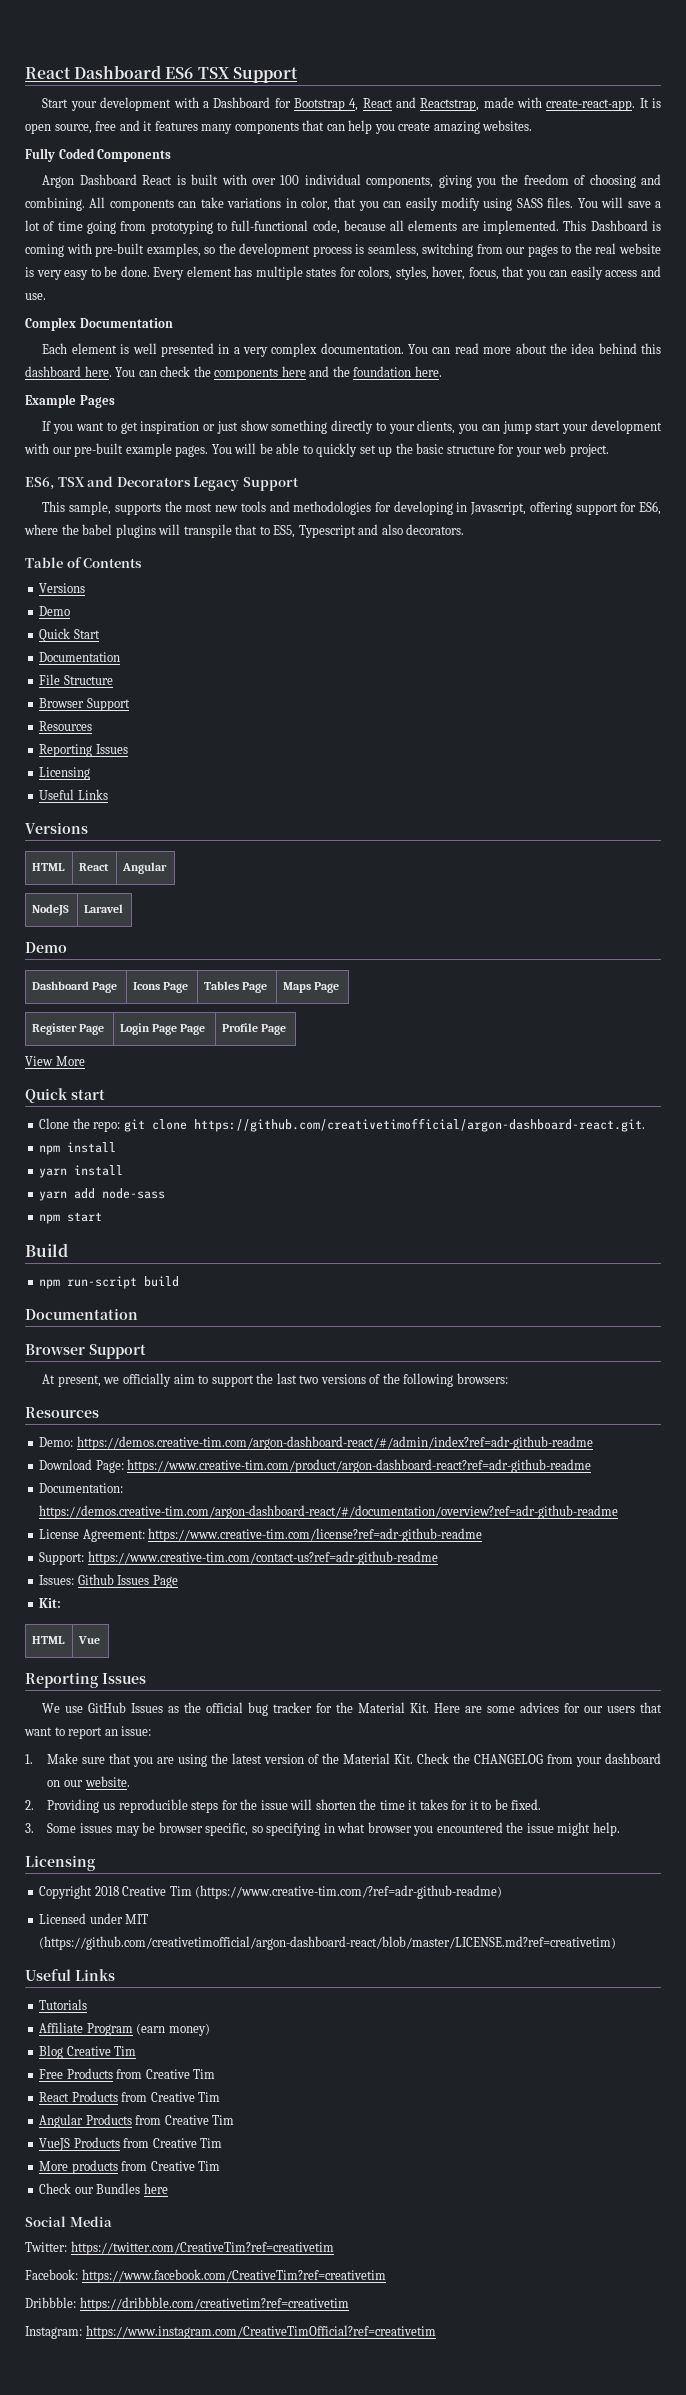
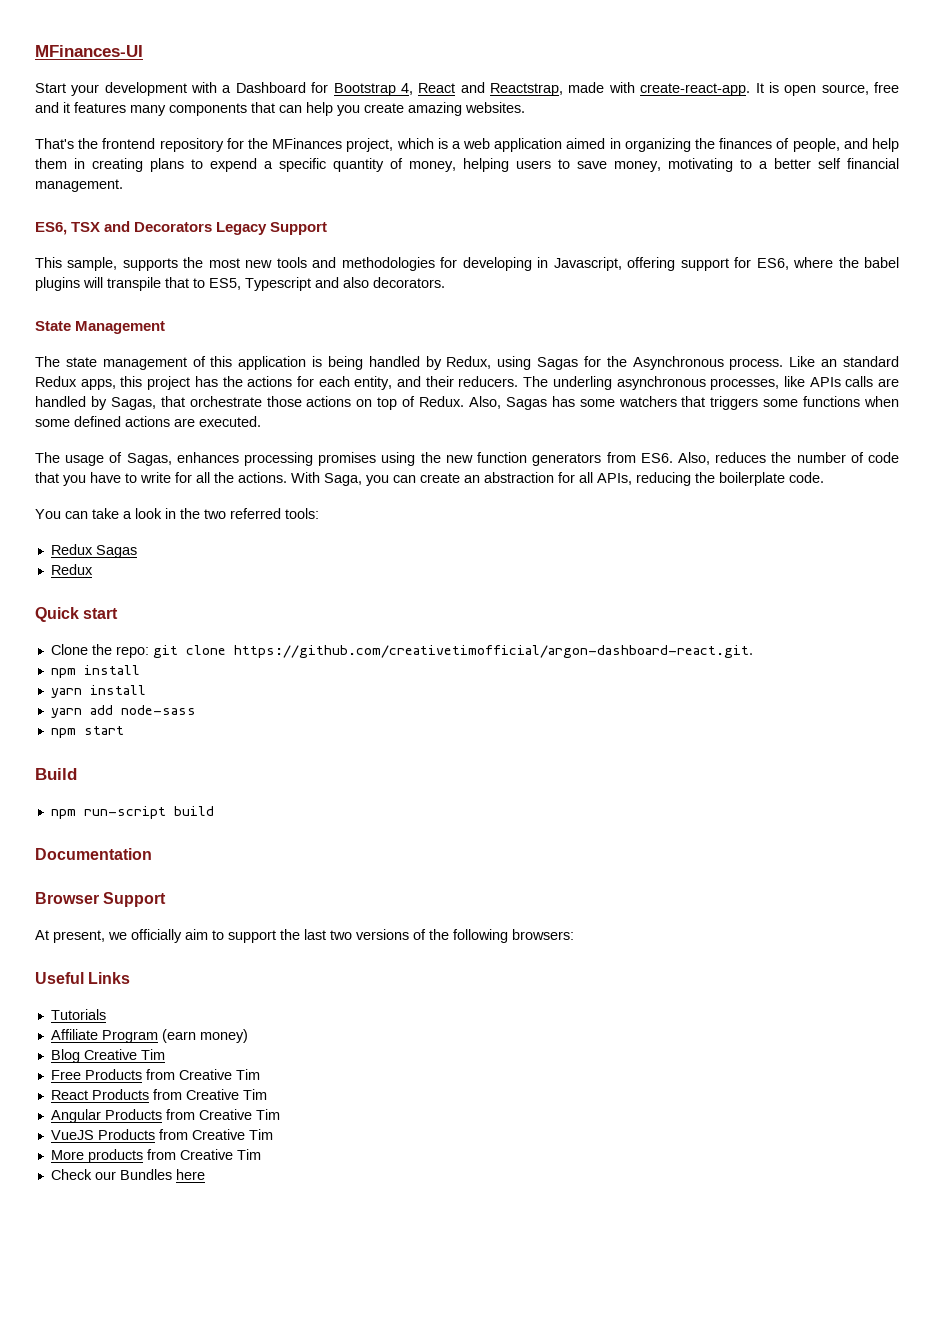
[25,65,298,83] React Dashboard ES6 TSX Support -> [35,45,143,57] MFinances-UI
[25,148,172,162] [42,174,662,188] [25,197,662,211] [25,220,661,234] [25,243,662,257] [25,266,661,280] [25,293,46,300] [25,317,173,331] [42,343,662,357] [25,366,442,380] [25,394,115,408] [42,420,663,434] [24,443,609,457] Fully Coded Components // Argon Dashboard React is built with over 100 individual components, giving you the freedom of choosing and combining. All components can take variations in color, that you can easily modify using SASS files. You will save a lot of time going from prototyping to full-functional code, because all elements are implemented. This Dashboard is coming with pre-built examples, so the development process is seamless, switching from our pages to the real website is very easy to be done. Every element has multiple states for colors, styles, hover, focus, that you can easily access and use. // Complex Documentation // Each element is well presented in a very complex documentation. You can read more about the idea behind this dashboard here. You can check the components here and the foundation here. // Example Pages // If you want to get inspiration or just show something directly to your clients, you can jump start your development with our pre-built example pages. You will be able to quickly set up the basic structure for your web project. -> [35,138,899,152] [35,158,899,172] [35,179,123,192] That's the frontend repository for the MFinances project, which is a web application aimed in organizing the finances of people, and help them in creating plans to expend a specific quantity of money, helping users to save money, motivating to a better self financial management.
[25,557,143,568] [39,583,86,593] [39,606,71,616] [39,628,100,642] [39,652,121,662] [39,674,113,685] [39,698,130,711] [39,721,93,731] [39,744,128,757] [39,767,91,780] [39,789,108,800] [25,822,88,834] [32,863,66,871] [79,863,110,871] [122,862,168,874] [32,904,70,916] [84,904,124,913] [25,942,67,953] [32,981,118,993] [133,982,189,993] [204,981,268,993] [283,982,340,993] [32,1023,105,1035] [120,1023,206,1035] [222,1023,287,1035] [25,1056,85,1066] Table of Contents // Versions // Demo // Quick Start // Documentation // File Structure // Browser Support // Resources // Reporting Issues // Licensing // Useful Links // Versions // HTML | React | Angular // NodeJS | Laravel // Demo // Dashboard Page | Icons Page | Tables Page | Maps Page // Register Page | Login Page Page | Profile Page // View More -> [35,321,166,334] [35,356,900,370] [35,376,900,390] [35,396,899,410] [35,416,261,427] [35,452,900,466] [35,472,824,486] [35,508,319,519] [50,544,137,558] [50,564,93,575] State Management // The state management of this application is being handled by Redux, using Sagas for the Asynchronous process. Like an standard Redux apps, this project has the actions for each entity, and their reducers. The underling asynchronous processes, like APIs calls are handled by Sagas, that orchestrate those actions on top of Redux. Also, Sagas has some watchers that triggers some functions when some defined actions are executed. // The usage of Sagas, enhances processing promises using the new function generators from ES6. Also, reduces the number of code that you have to write for all the actions. With Saga, you can create an abstraction for all APIs, reducing the boilerplate code. // You can take a look in the two referred tools: // Redux Sagas // Redux
[25,1407,99,1418] [39,1436,593,1450] [39,1459,592,1473] [39,1483,124,1493] [39,1505,619,1519] [39,1528,483,1542] [39,1551,438,1565] [39,1574,178,1588] [39,1598,62,1608] [32,1636,66,1644] [78,1636,101,1644] [25,1672,146,1688] [42,1702,663,1716] [24,1726,152,1739] [25,1753,661,1767] [47,1776,130,1787] [25,1799,542,1813] [25,1822,620,1836] [25,1855,96,1871] [39,1885,503,1899] [39,1913,149,1924] [39,1936,617,1950] // Resources // Demo: https://demos.creative-tim.com/argon-dashboard-react/#/admin/index?ref=adr-github-readme // Download Page: https://www.creative-tim.com/product/argon-dashboard-react?ref=adr-github-readme // Documentation: https://demos.creative-tim.com/argon-dashboard-react/#/documentation/overview?ref=adr-github-readme // License Agreement: https://www.creative-tim.com/license?ref=adr-github-readme // Support: https://www.creative-tim.com/contact-us?ref=adr-github-readme // Issues: Github Issues Page // Kit: // HTML | Vue // Reporting Issues // We use GitHub Issues as the official bug tracker for the Material Kit. Here are some advices for our users that want to report an issue: // 1. Make sure that you are using the latest version of the Material Kit. Check the CHANGELOG from your dashboard on our website. // 2. Providing us reproducible steps for the issue will shorten the time it takes for it to be fixed. // 3. Some issues may be browser specific, so specifying in what browser you encountered the issue might help. // Licensing // Copyright 2018 Creative Tim (https://www.creative-tim.com/?ref=adr-github-readme) // Licensed under MIT (https://github.com/creativetimofficial/argon-dashboard-react/blob/master/LICENSE.md?ref=creativetim) -> (574, 934) none
[25,2216,112,2227] [25,2241,334,2255] [25,2269,386,2283] [25,2297,349,2311] [25,2325,436,2339] // Social Media // Twitter: https://twitter.com/CreativeTim?ref=creativetim // Facebook: https://www.facebook.com/CreativeTim?ref=creativetim // Dribbble: https://dribbble.com/creativetim?ref=creativetim // Instagram: https://www.instagram.com/CreativeTimOfficial?ref=creativetim -> (205, 1174) none

